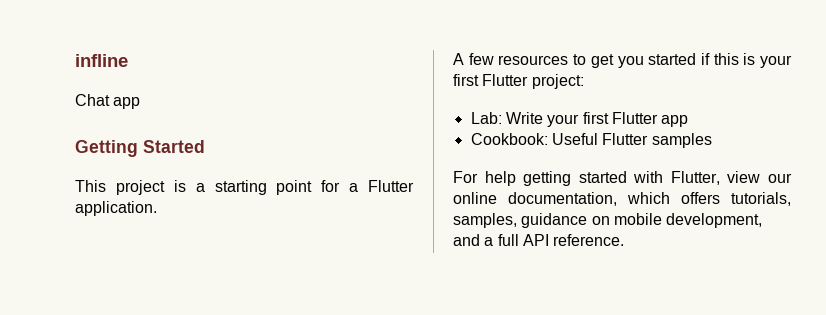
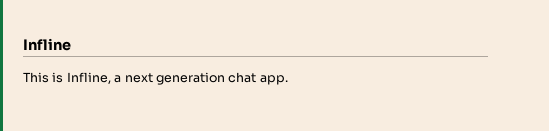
[75,54,128,67] [75,94,141,109] [75,140,205,157] [75,180,414,195] [75,201,157,216] [453,53,792,68] [453,74,584,89] [470,112,689,127] [470,133,712,148] [453,171,792,186] [453,192,791,206] [453,213,763,228] [453,234,625,246] infline // Chat app // Getting Started // This project is a starting point for a Flutter application. // A few resources to get you started if this is your first Flutter project: // Lab: Write your first Flutter app // Cookbook: Useful Flutter samples // For help getting started with Flutter, view our online documentation, which offers tutorials, samples, guidance on mobile development, and a full API reference. -> [23,38,71,51] [23,72,288,85] Infline // This is Infline, a next generation chat app.

